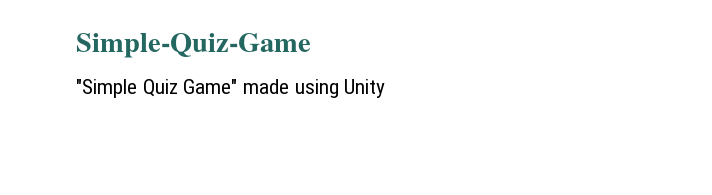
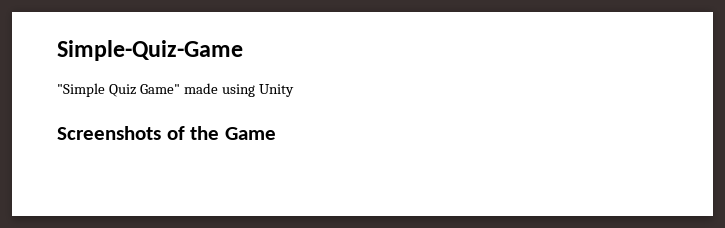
(386, 88) none -> [57,126,276,140] // Screenshots of the Game

